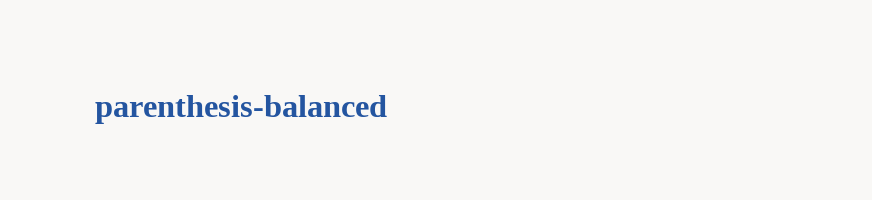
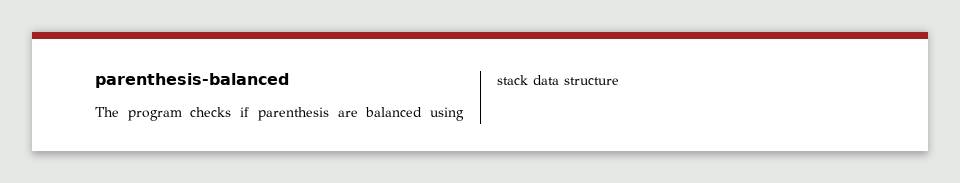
(387, 109) none -> [95,107,465,121] [497,75,619,85] // The program checks if parenthesis are balanced using stack data structure

